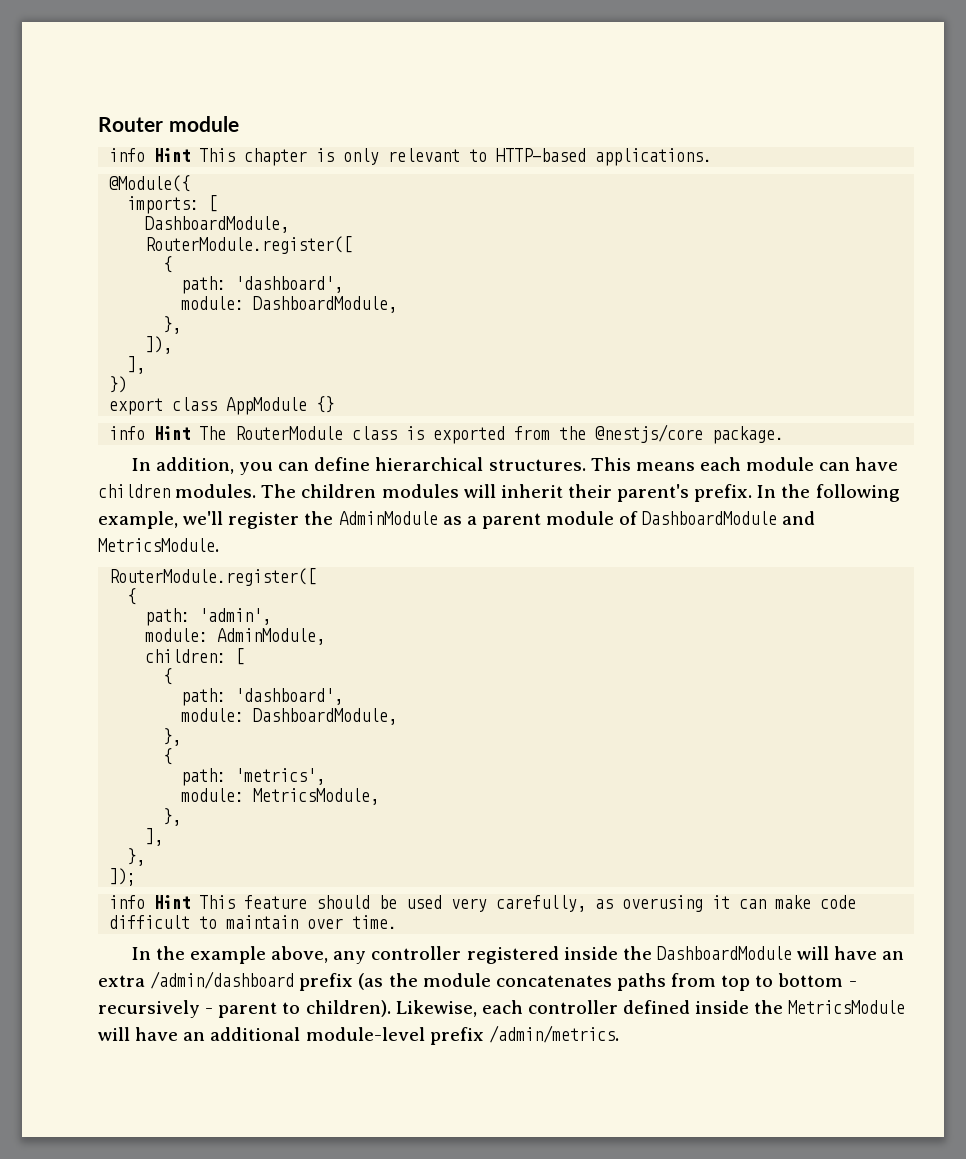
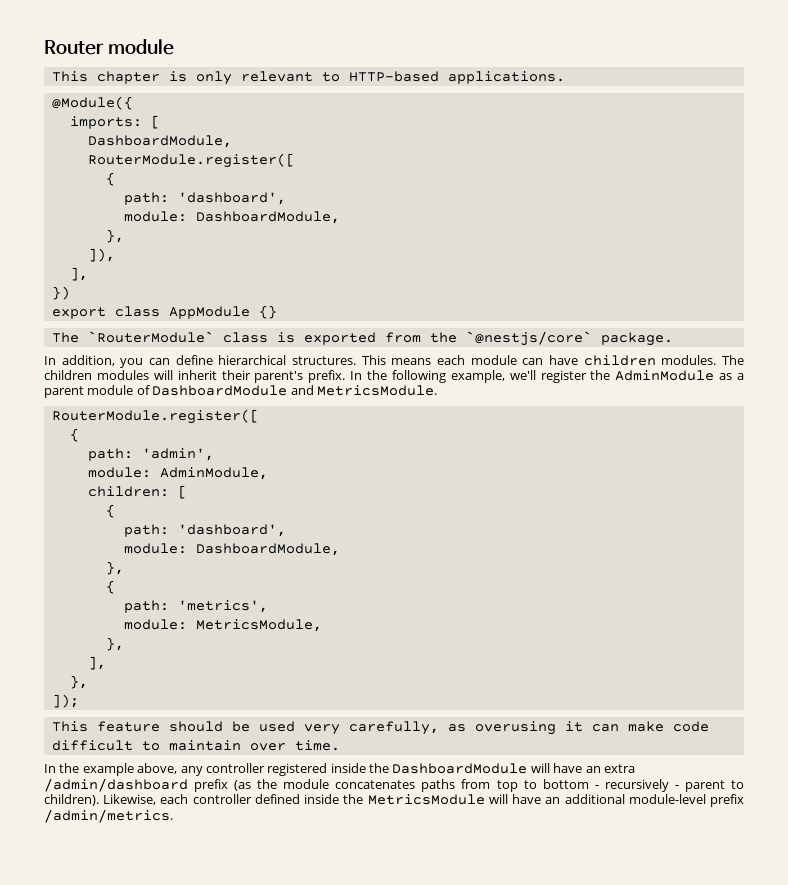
[109,148,191,162] info Hint -> (175, 47) none
[109,426,344,440] info Hint The RouterModule -> [51,331,214,343] The `RouterModule`
[595,424,704,443] @nestjs/core -> [465,331,592,346] `@nestjs/core`
[109,895,191,909] info Hint -> (79, 701) none

